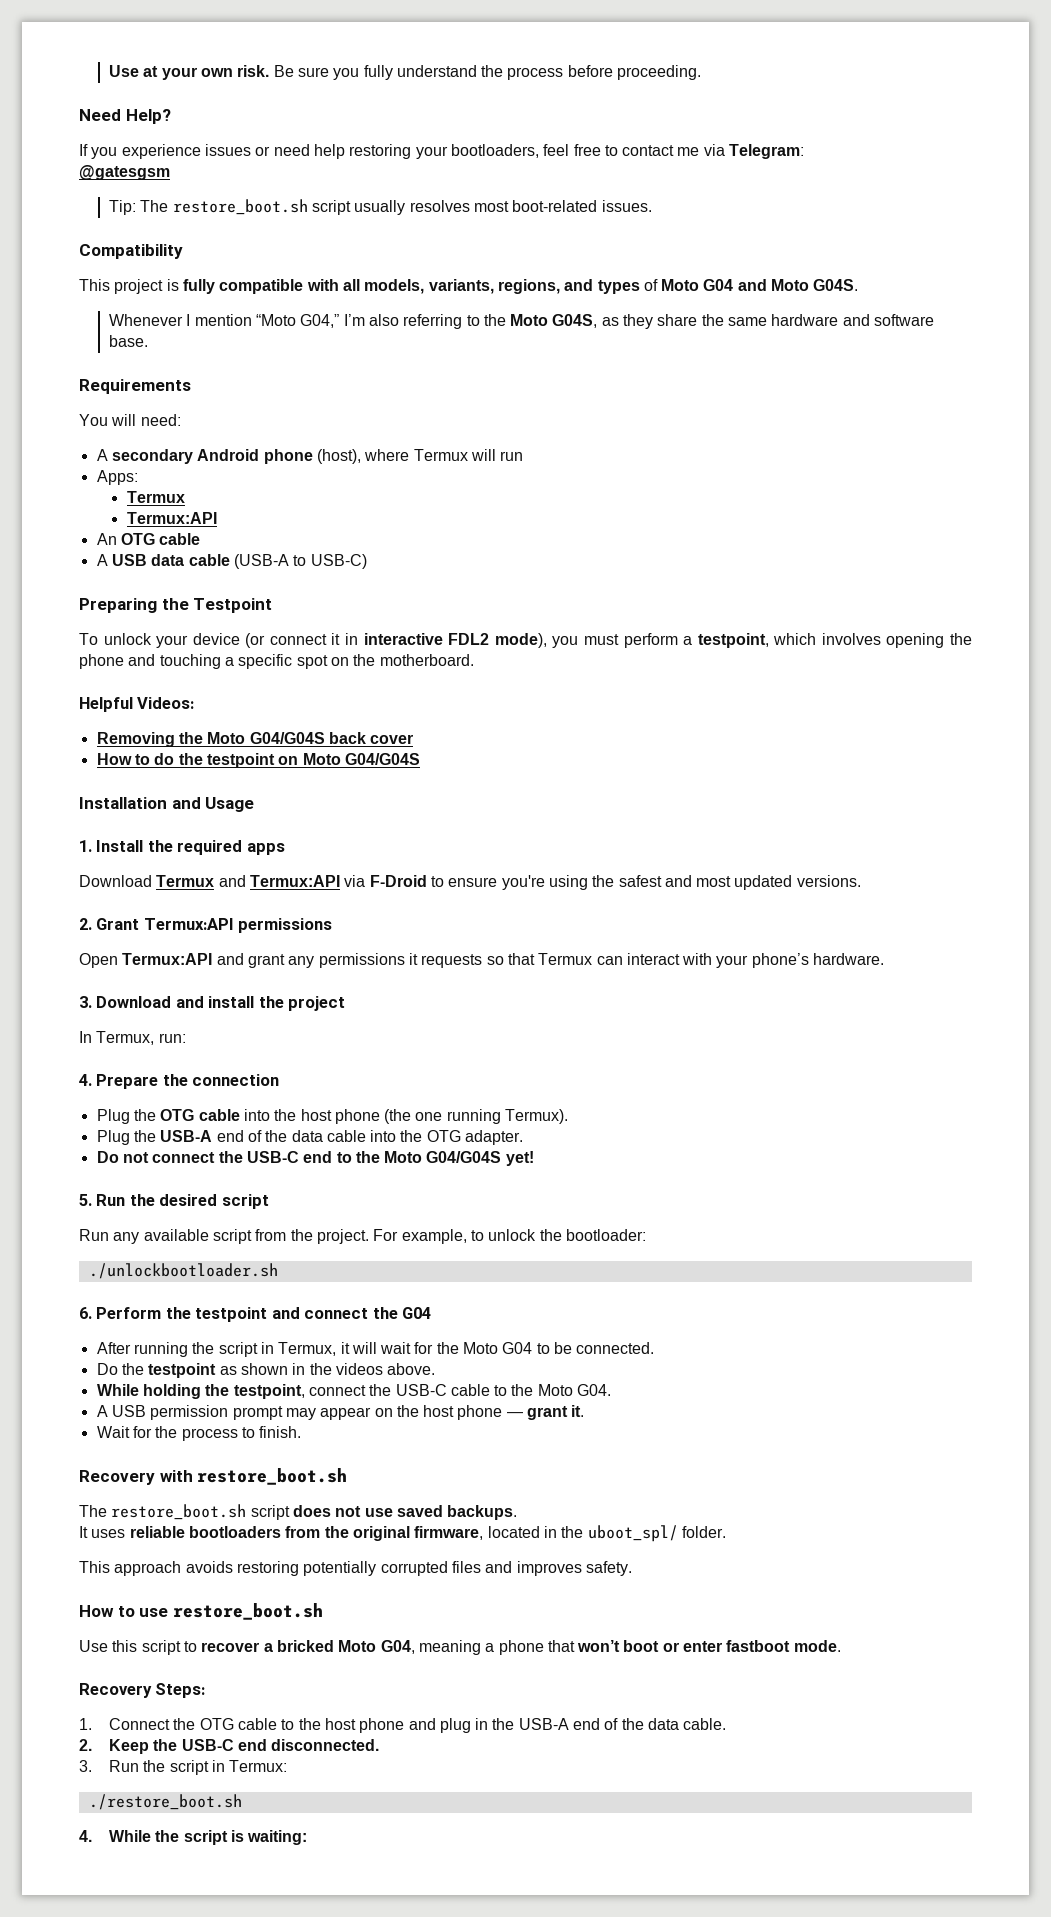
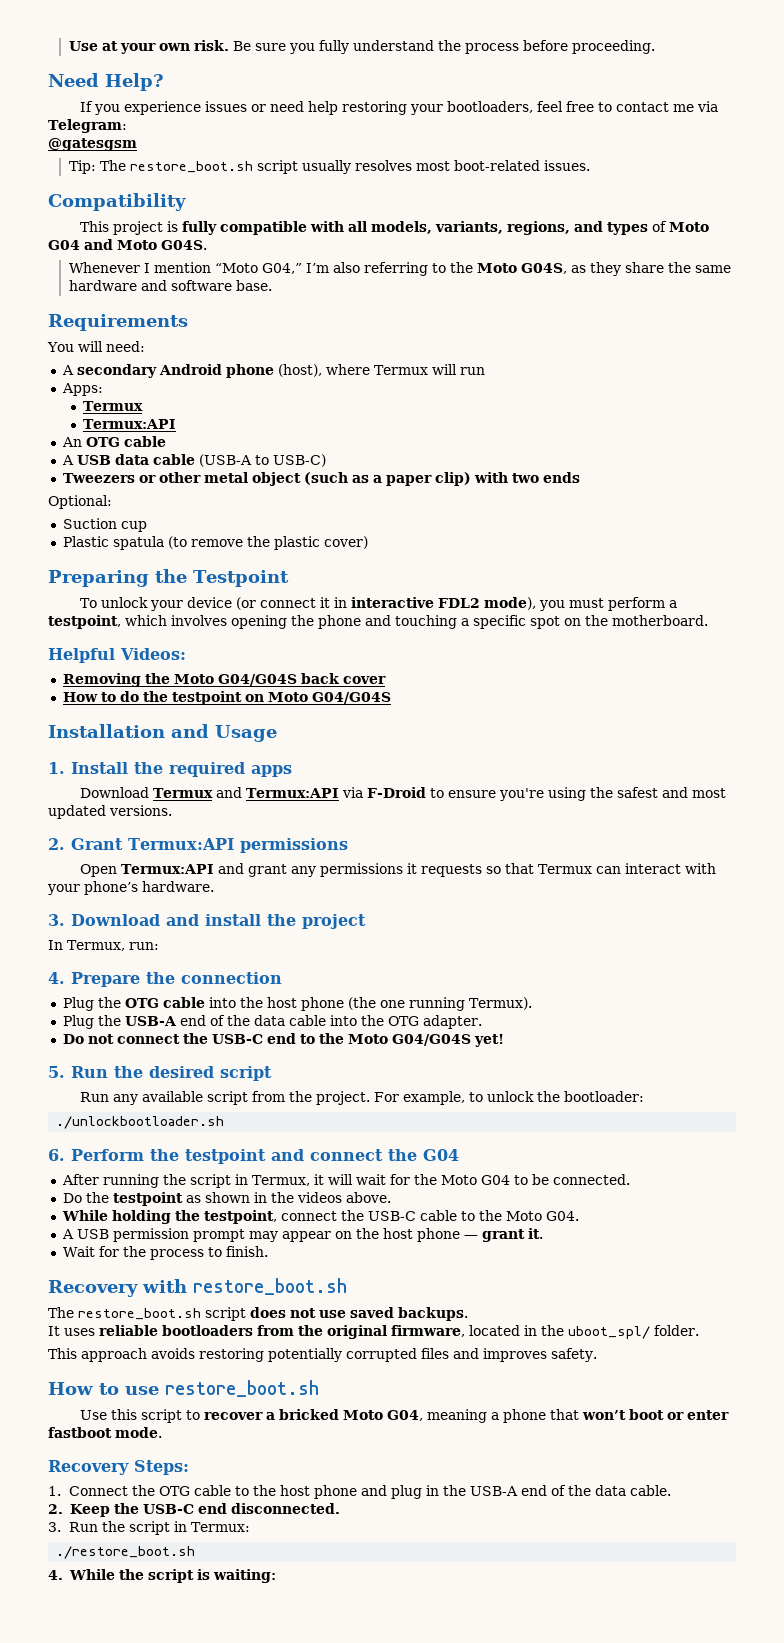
(367, 561) none -> [62,472,580,486] [48,495,112,509] [62,518,147,532] [62,536,368,550] // Tweezers or other metal object (such as a paper clip) with two ends // Optional: // Suction cup // Plastic spatula (to remove the plastic cover)

